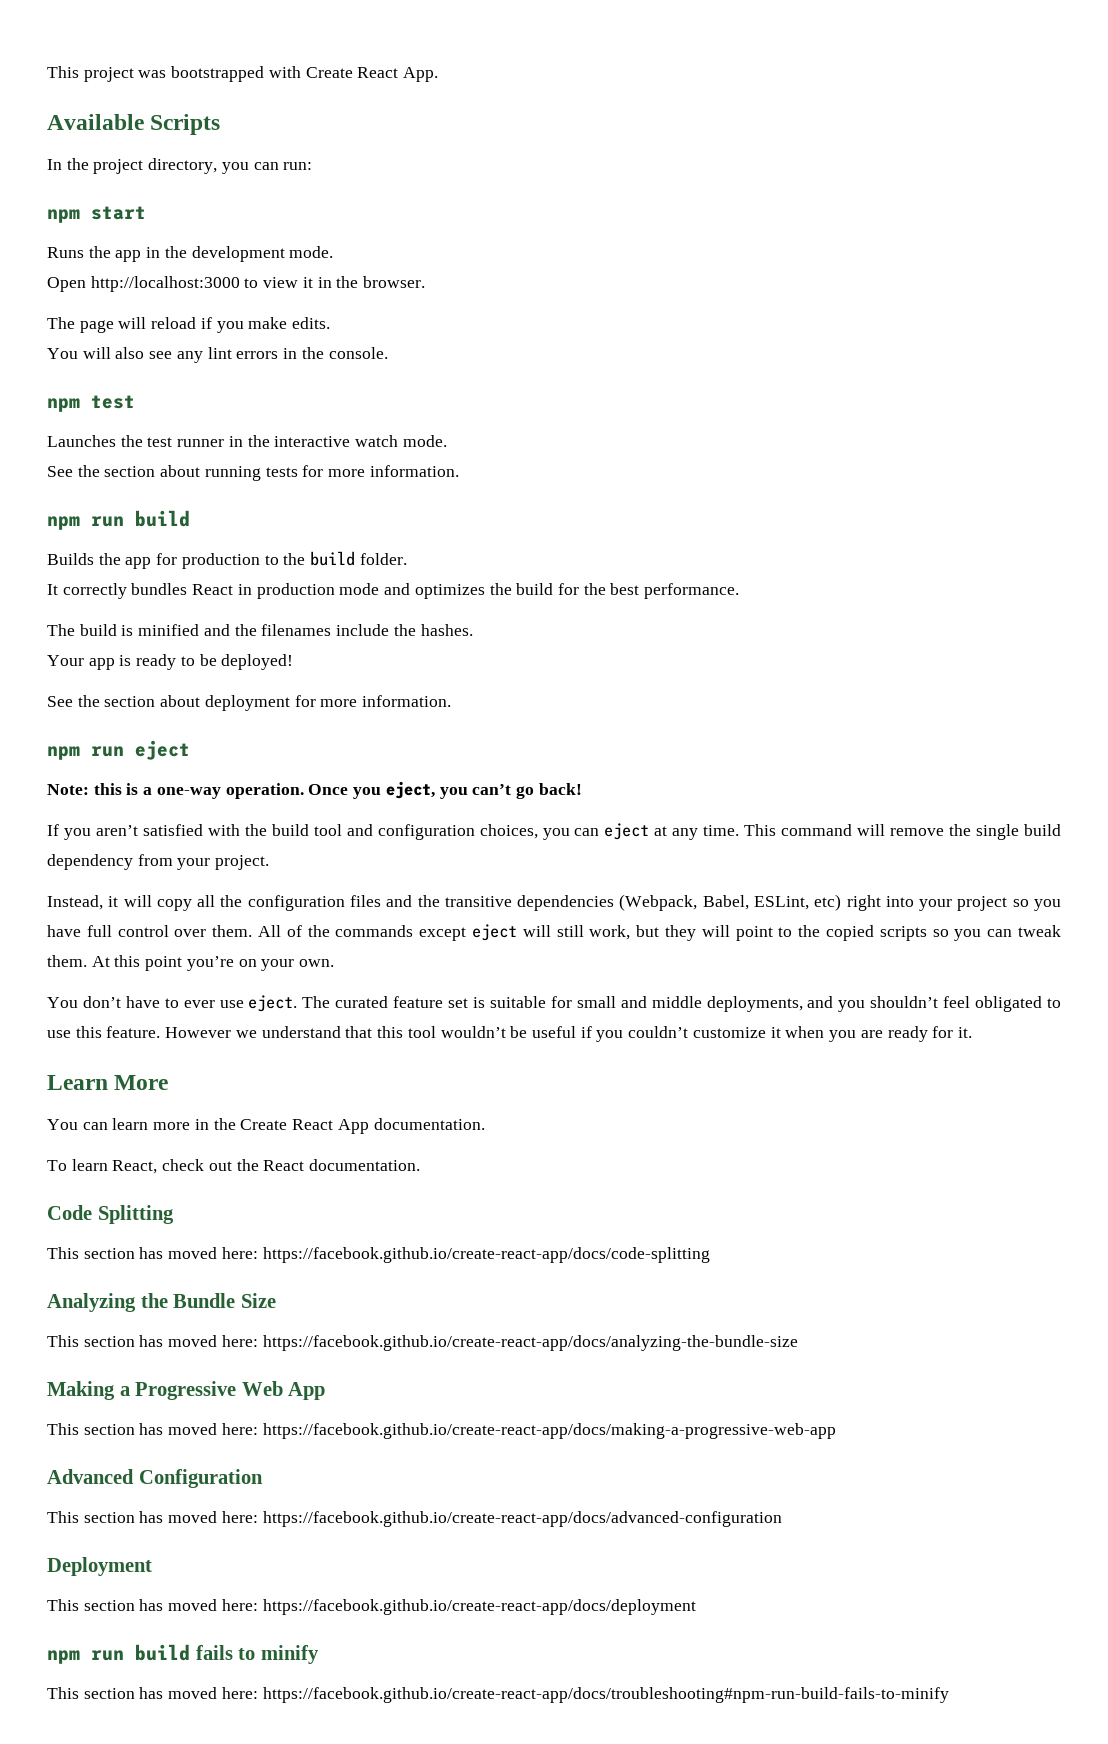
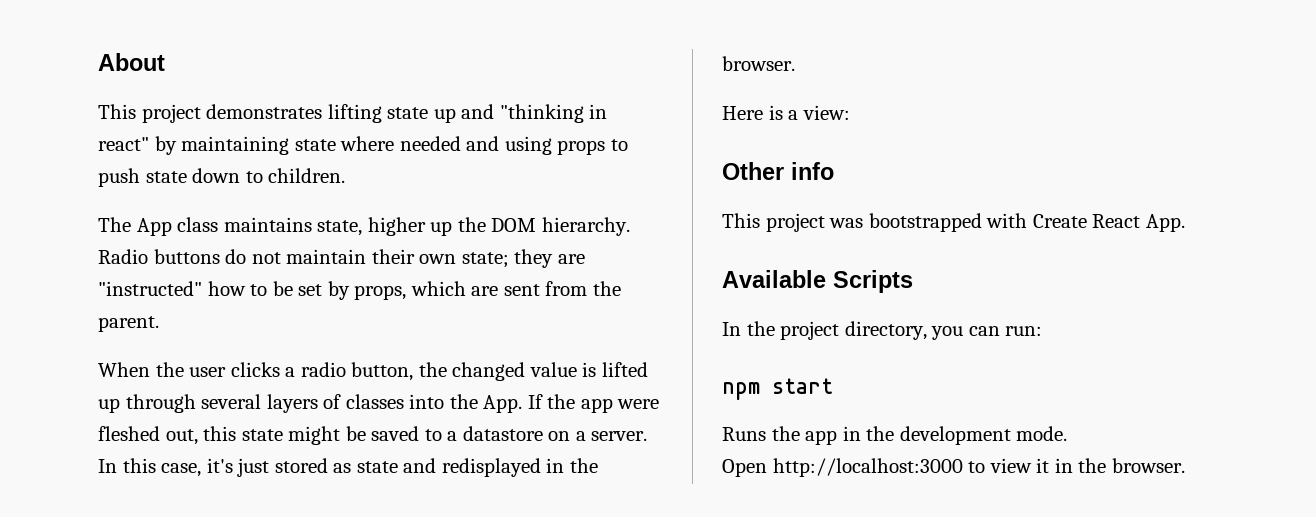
(47, 72) none -> [98,53,165,71] [98,104,608,123] [98,136,628,155] [98,168,346,187] [98,217,630,236] [98,249,585,268] [98,281,621,300] [98,316,159,332] [98,362,648,381] [98,394,660,413] [98,426,648,445] [98,458,598,477] [722,56,795,71] [722,105,850,120] [722,162,834,180] About // This project demonstrates lifting state up and "thinking in react" by maintaining state where needed and using props to push state down to children. // The App class maintains state, higher up the DOM hierarchy. Radio buttons do not maintain their own state; they are "instructed" how to be set by props, which are sent from the parent. // When the user clicks a radio button, the changed value is lifted up through several layers of classes into the App. If the app were fleshed out, this state might be saved to a datastore on a server. In this case, it's just stored as state and redisplayed in the browser. // Here is a view: // Other info //
[47,317,331,333] [47,347,388,363] [47,395,135,412] [47,435,447,447] [47,465,459,481] [47,510,190,530] [47,551,407,569] [47,583,740,599] [47,624,473,636] [47,654,294,670] [47,695,452,711] [47,740,190,760] [47,781,582,799] [47,823,1062,840] [47,854,270,870] [47,894,1062,911] [47,924,1061,941] [47,955,335,971] [47,995,1061,1012] [47,1026,972,1042] [47,1075,169,1090] [47,1118,485,1134] [47,1159,421,1174] [47,1205,174,1224] [47,1247,710,1263] [47,1293,276,1312] [47,1335,798,1351] [47,1381,326,1400] [47,1423,836,1439] [47,1469,263,1488] [47,1511,782,1527] [47,1557,152,1576] [47,1599,696,1615] [47,1644,319,1664] [47,1687,949,1703] // The page will reload if you make edits. // You will also see any lint errors in the console. // npm test // Launches the test runner in the interactive watch mode. // See the section about running tests for more information. // npm run build // Builds the app for production to the build folder. // It correctly bundles React in production mode and optimizes the build for the best performance. // The build is minified and the filenames include the hashes. // Your app is ready to be deployed! // See the section about deployment for more information. // npm run eject // Note: this is a one-way operation. Once you eject, you can’t go back! // If you aren’t satisfied with the build tool and configuration choices, you can eject at any time. This command will remove the single build dependency from your project. // Instead, it will copy all the configuration files and the transitive dependencies (Webpack, Babel, ESLint, etc) right into your project so you have full control over them. All of the commands except eject will still work, but they will point to the copied scripts so you can tweak them. At this point you’re on your own. // You don’t have to ever use eject. The curated feature set is suitable for small and middle deployments, and you shouldn’t feel obligated to use this feature. However we understand that this tool wouldn’t be useful if you couldn’t customize it when you are ready for it. // Learn More // You can learn more in the Create React App documentation. // To learn React, check out the React documentation. // Code Splitting // This section has moved here: https://facebook.github.io/create-react-app/docs/code-splitting // Analyzing the Bundle Size // This section has moved here: https://facebook.github.io/create-react-app/docs/analyzing-the-bundle-size // Making a Progressive Web App // This section has moved here: https://facebook.github.io/create-react-app/docs/making-a-progressive-web-app // Advanced Configuration // This section has moved here: https://facebook.github.io/create-react-app/docs/advanced-configuration // Deployment // This section has moved here: https://facebook.github.io/create-react-app/docs/deployment // npm run build fails to minify // This section has moved here: https://facebook.github.io/create-react-app/docs/troubleshooting#npm-run-build-fails-to-minify -> (1185, 465) none

